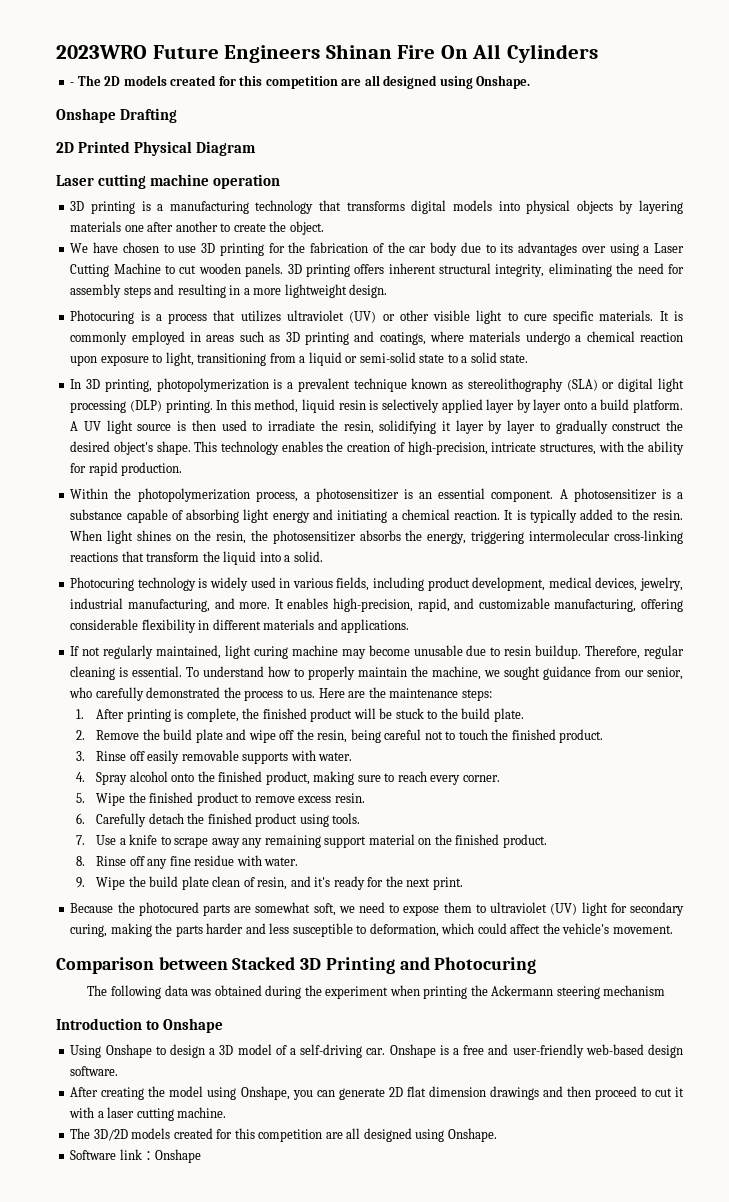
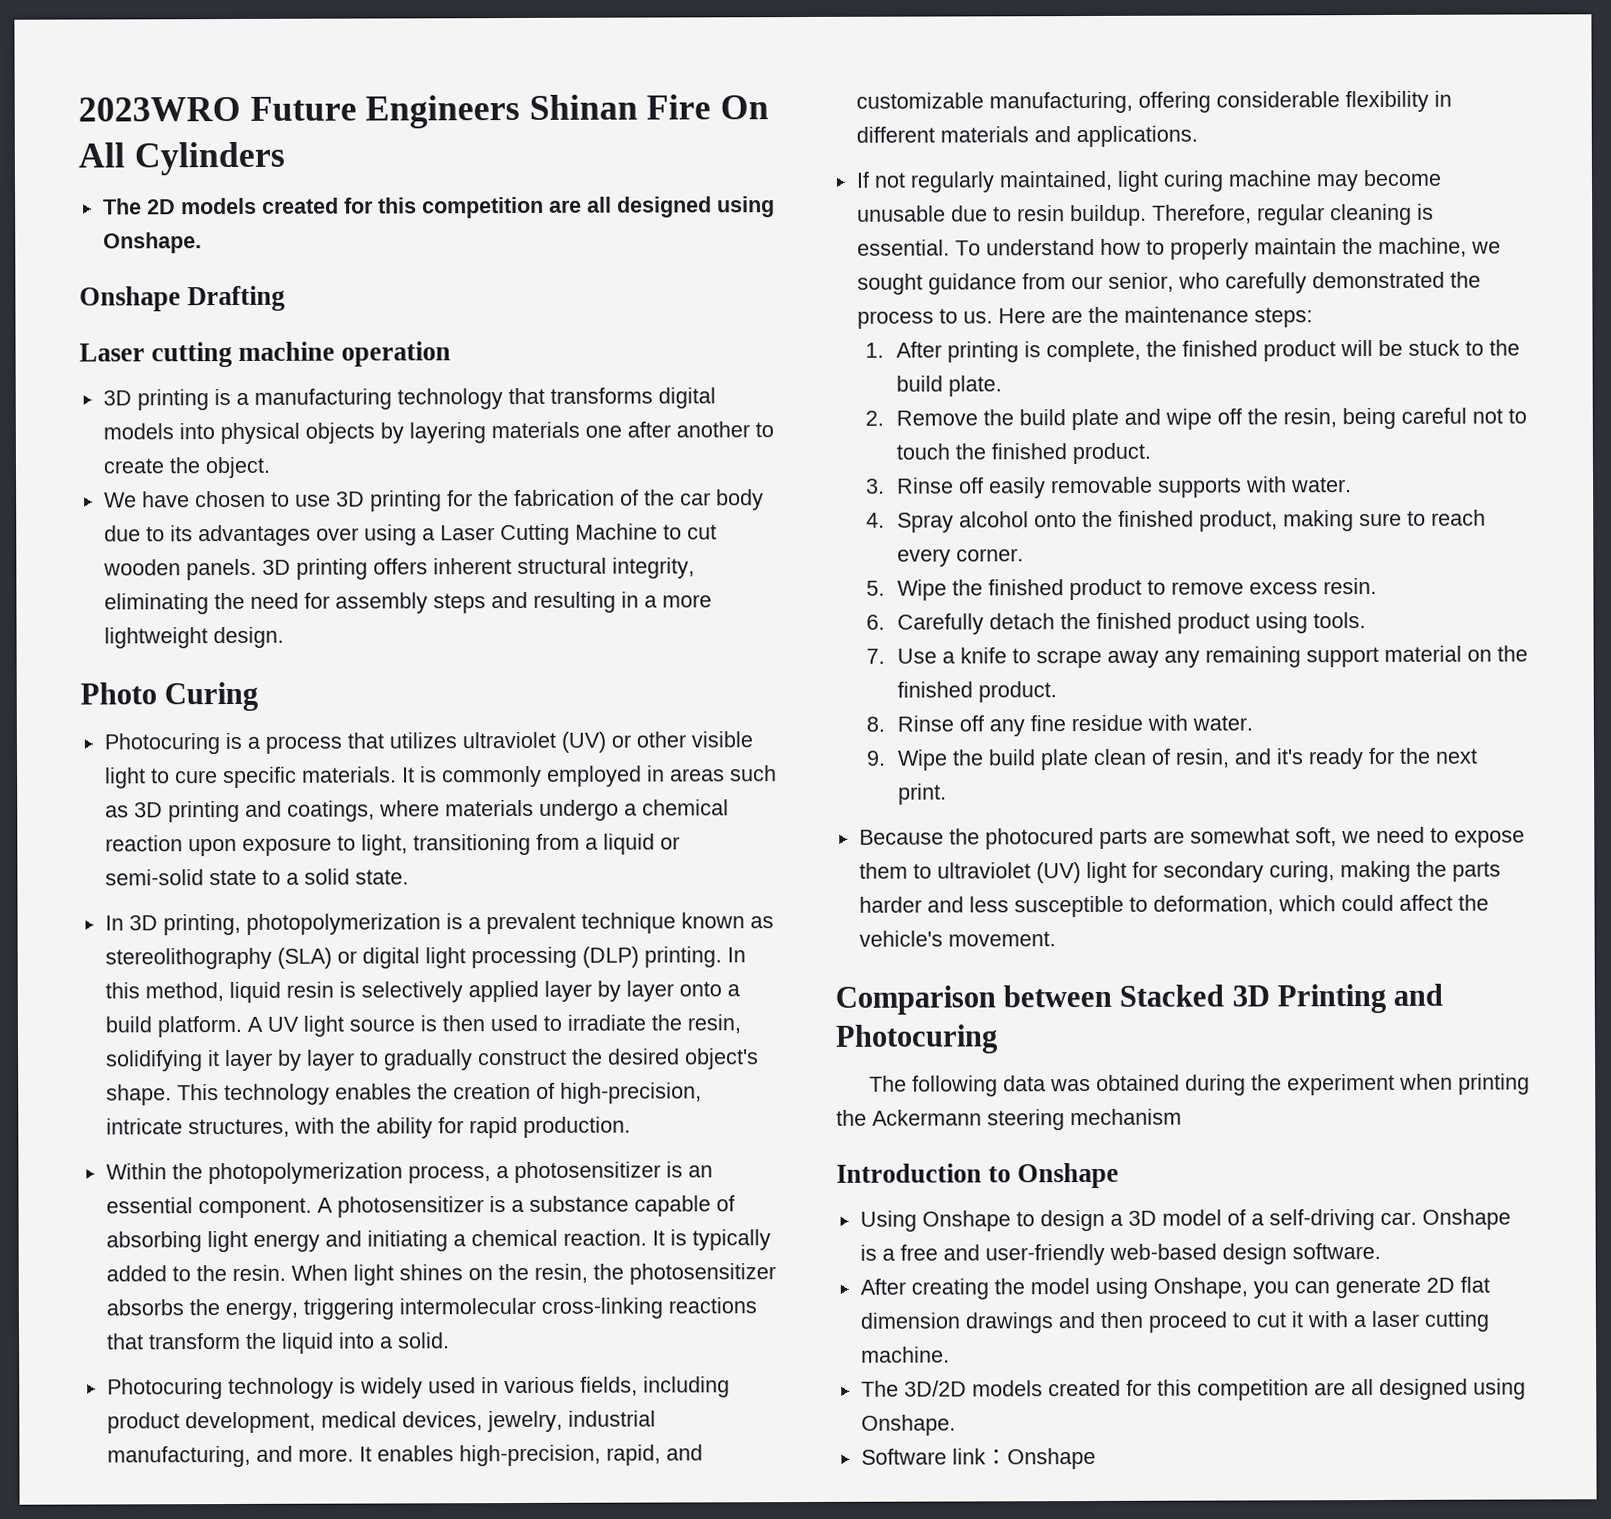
[70,82,75,86] - -> (285, 158) none
[56,141,257,156] // 2D Printed Physical Diagram -> (286, 298) none
(388, 291) none -> [80,681,259,712] // Photo Curing

